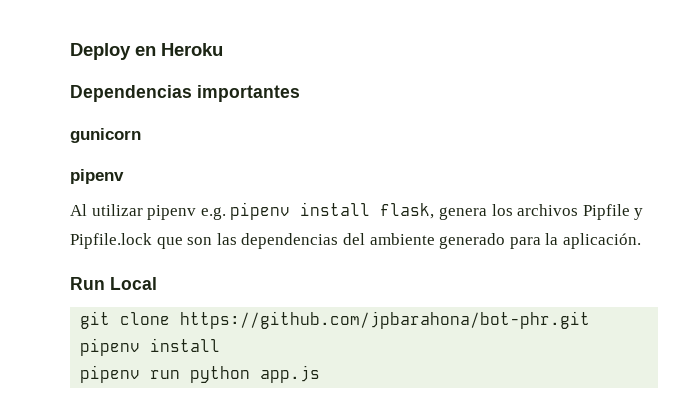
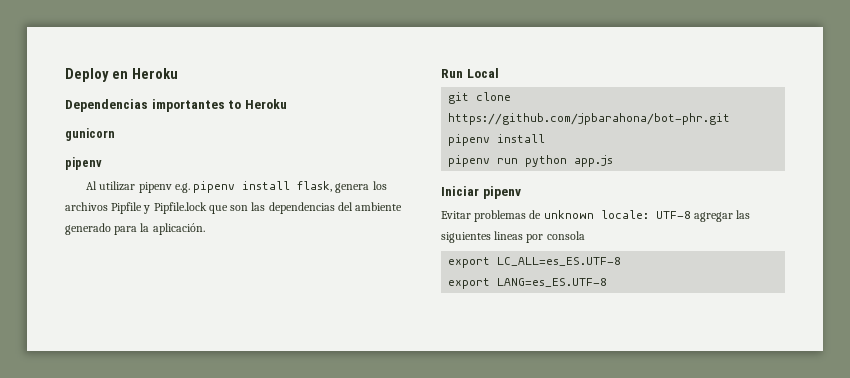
(300, 93) none -> [228,99,287,109] to Heroku
(321, 374) none -> [441,186,521,199] [441,210,751,222] [441,231,585,243] [448,257,622,268] [448,278,608,289] // Iniciar pipenv // Evitar problemas de unknown locale: UTF-8 agregar las siguientes lineas por consola // export LC_ALL=es_ES.UTF-8 // export LANG=es_ES.UTF-8

